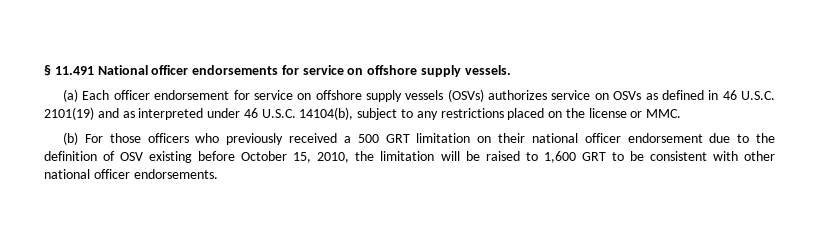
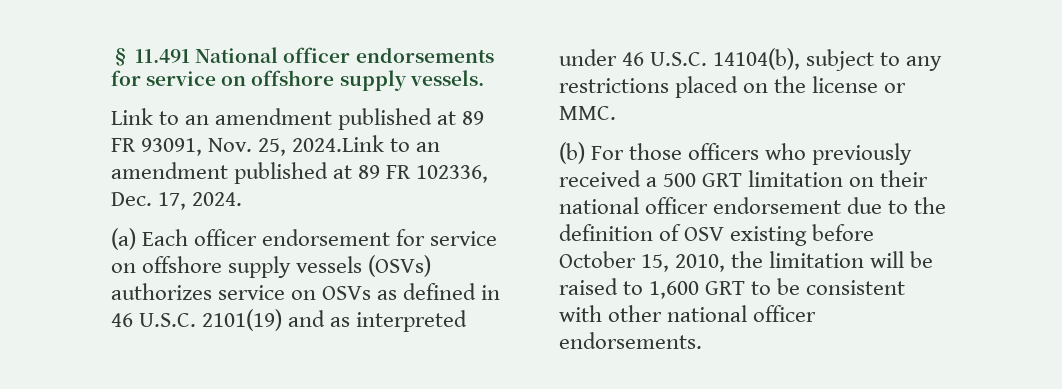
(511, 70) none -> [111,108,485,130] [111,135,441,156] [111,162,489,184] [111,192,243,210] // Link to an amendment published at 89 FR 93091, Nov. 25, 2024.Link to an amendment published at 89 FR 102336, Dec. 17, 2024.

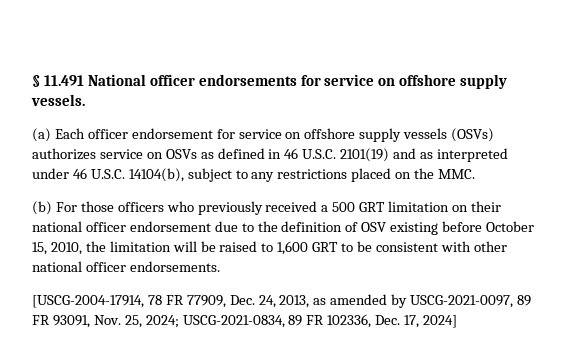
[111,108,485,130] [111,135,441,156] [111,162,489,184] [111,192,243,210] // Link to an amendment published at 89 FR 93091, Nov. 25, 2024.Link to an amendment published at 89 FR 102336, Dec. 17, 2024. -> (85, 100) none
[812,76,907,93] license or -> (435, 173) none
(702, 340) none -> [32,294,532,308] [32,314,458,328] // [USCG-2004-17914, 78 FR 77909, Dec. 24, 2013, as amended by USCG-2021-0097, 89 FR 93091, Nov. 25, 2024; USCG-2021-0834, 89 FR 102336, Dec. 17, 2024]

